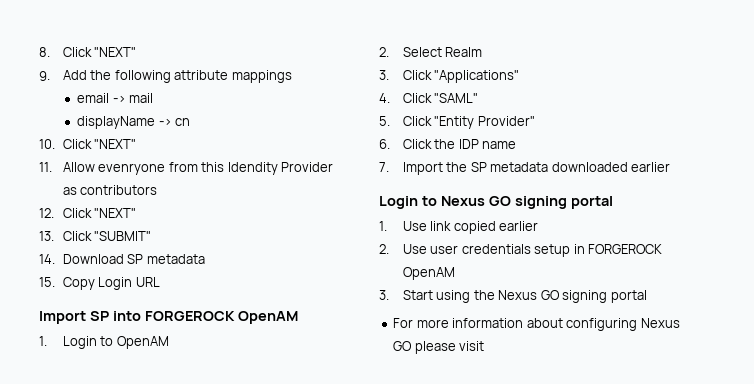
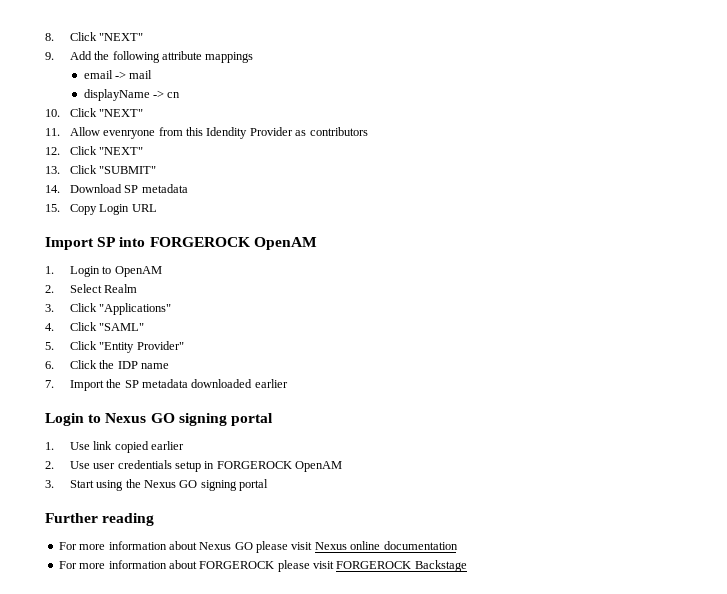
[393,318,638,331] // For more information about configuring -> [45,513,155,526] [58,541,197,550] // Further reading // For more information about
(485, 346) none -> [314,541,458,550] [58,560,467,572] Nexus online documentation // For more information about FORGEROCK please visit FORGEROCK Backstage

